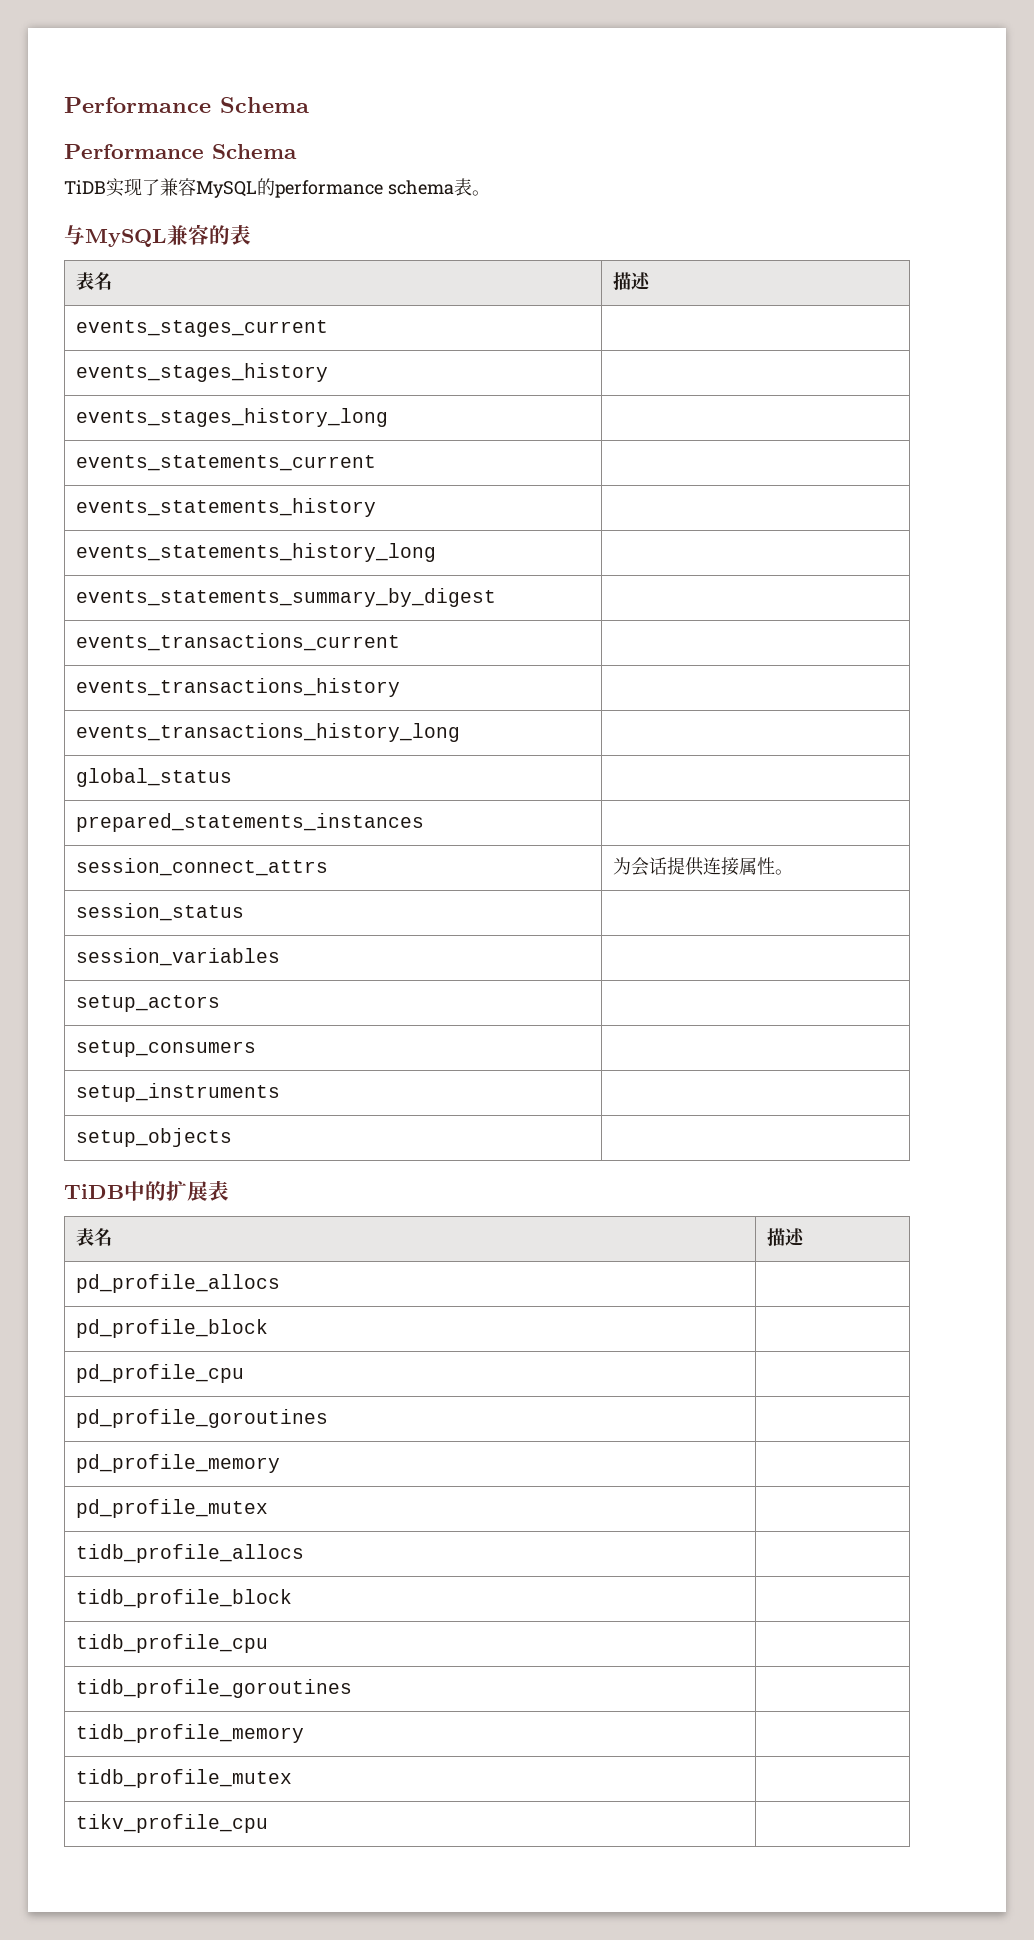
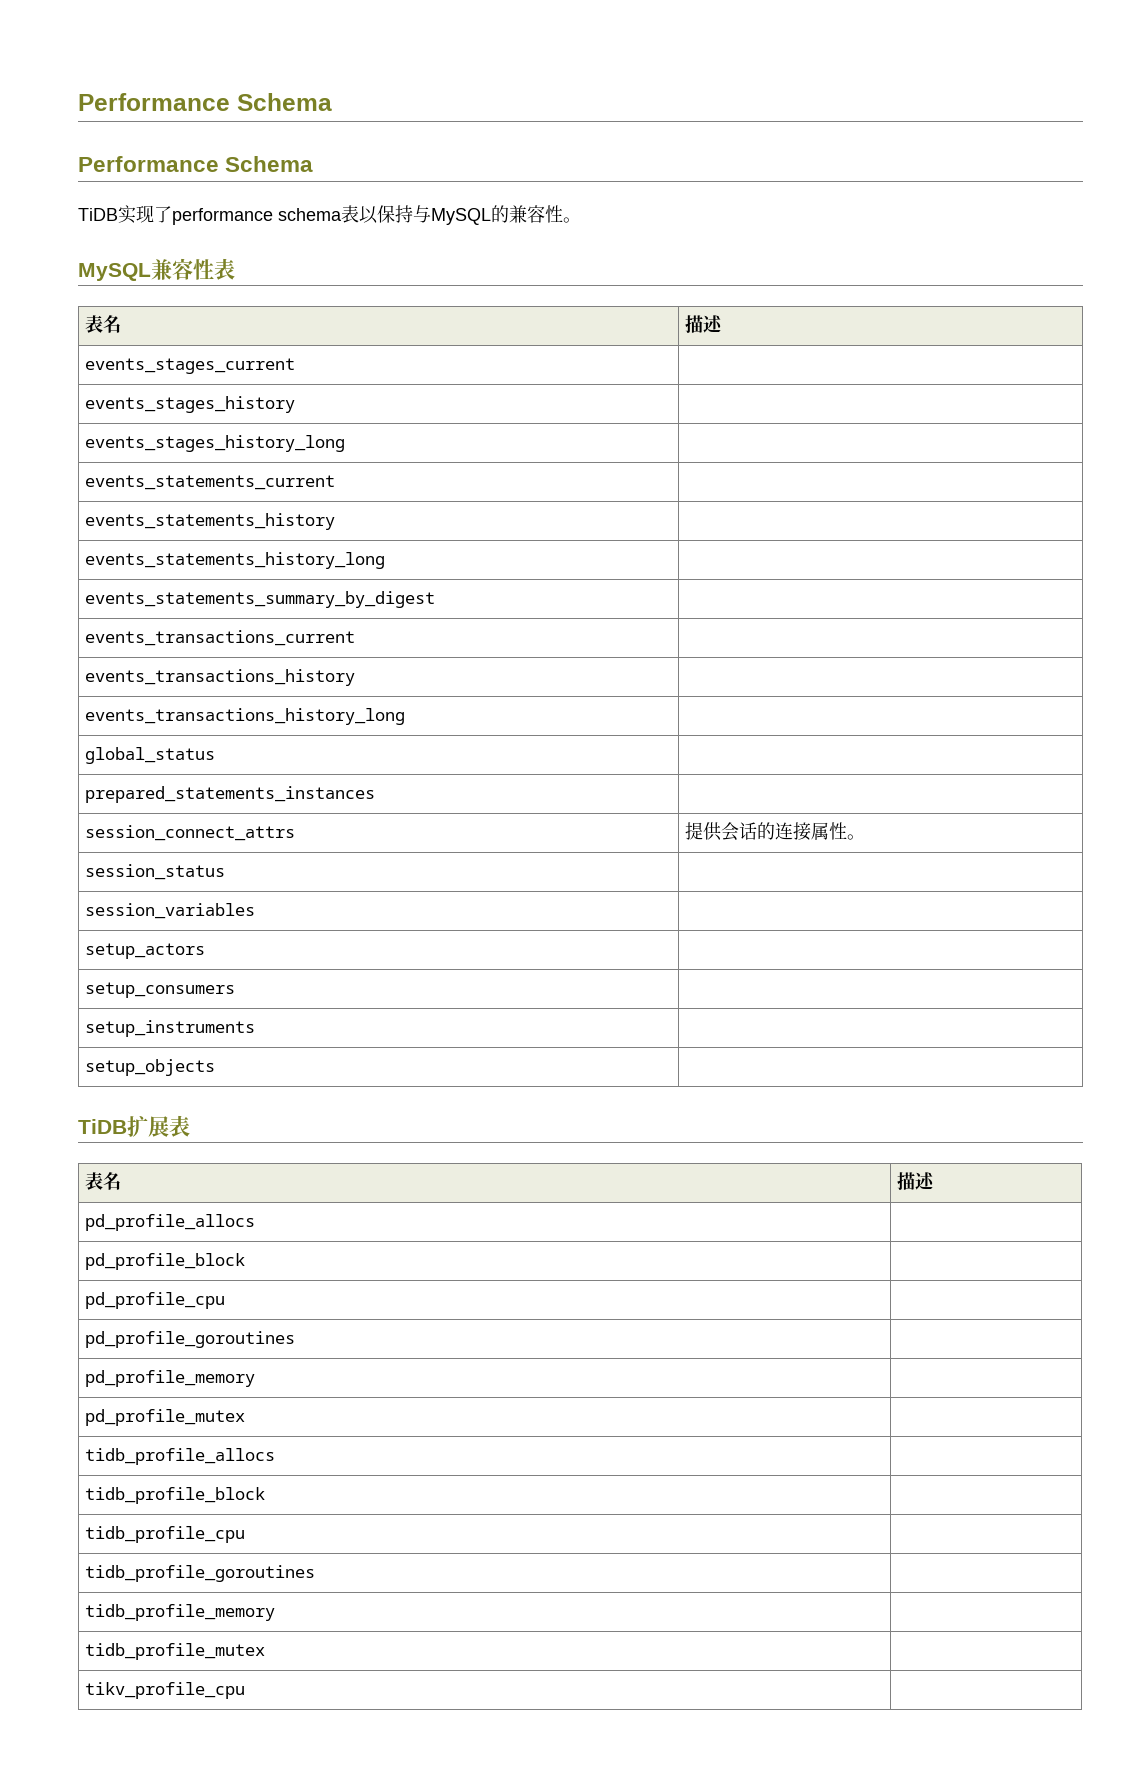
[160,178,490,198] [64,225,85,245] 兼容MySQL的performance schema表。 // 与 -> [172,205,581,225] performance schema表以保持与MySQL的兼容性。 //
[209,225,230,245] 的 -> [193,259,214,280] 性
[612,857,704,876] 为会话提供 -> [685,822,776,841] 提供会话的
[124,1181,166,1201] 中的 -> (127, 1126) none

